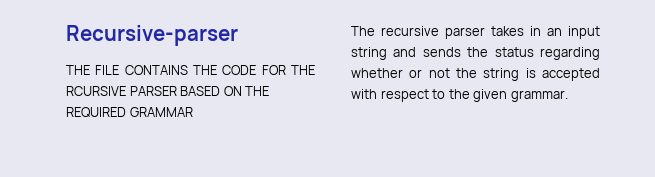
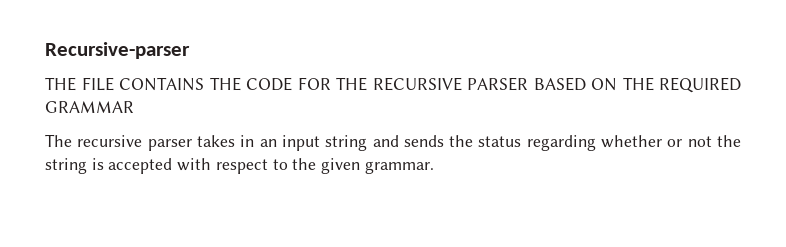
[66,86,126,96] RCURSIVE -> [372,77,462,91] RECURSIVE

